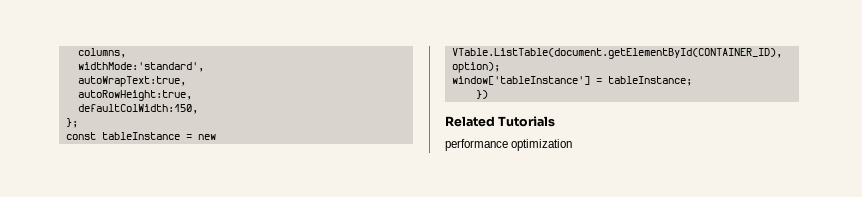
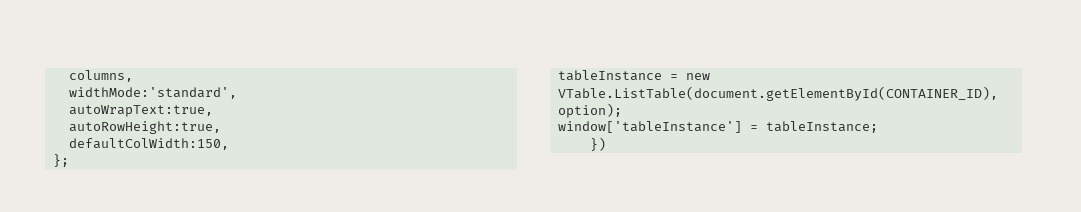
[65,132,96,140] const -> (70, 160) none
[445,116,556,127] [445,139,573,151] // Related Tutorials // performance optimization -> (607, 144) none

